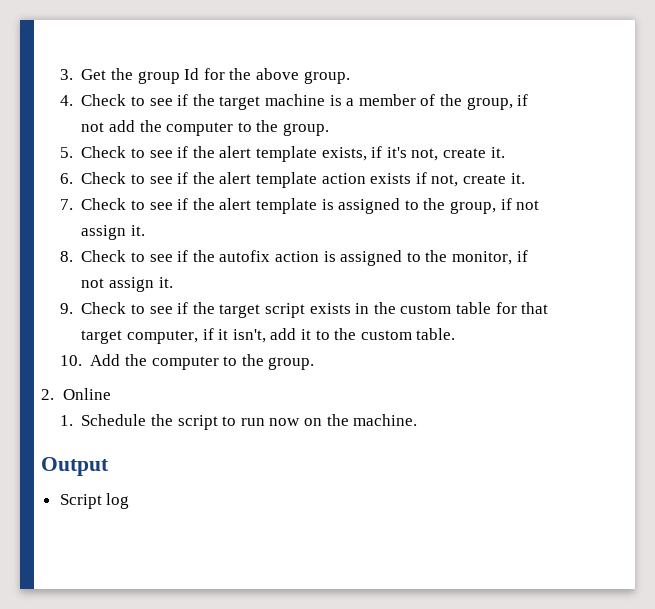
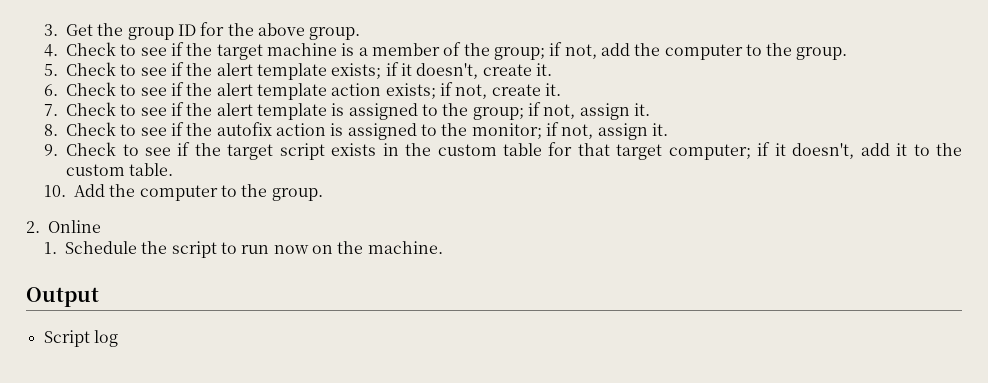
[184,68,200,80] Id -> [178,24,197,36] ID
[466,94,529,110] [81,122,105,132] group, if not -> [493,42,597,60] group; if not,
[321,146,439,161] exists, if it's not, -> [331,62,479,79] exists; if it doesn't,
[370,173,412,184] exists -> [385,83,436,99] exists;
[449,198,540,214] group, if not -> [472,102,576,120] group; if not,
[451,250,528,265] [81,278,105,288] monitor, if not -> [471,122,594,139] monitor; if not,
[127,328,266,344] computer, if it isn't, -> [668,142,855,160] computer; if it doesn't,

